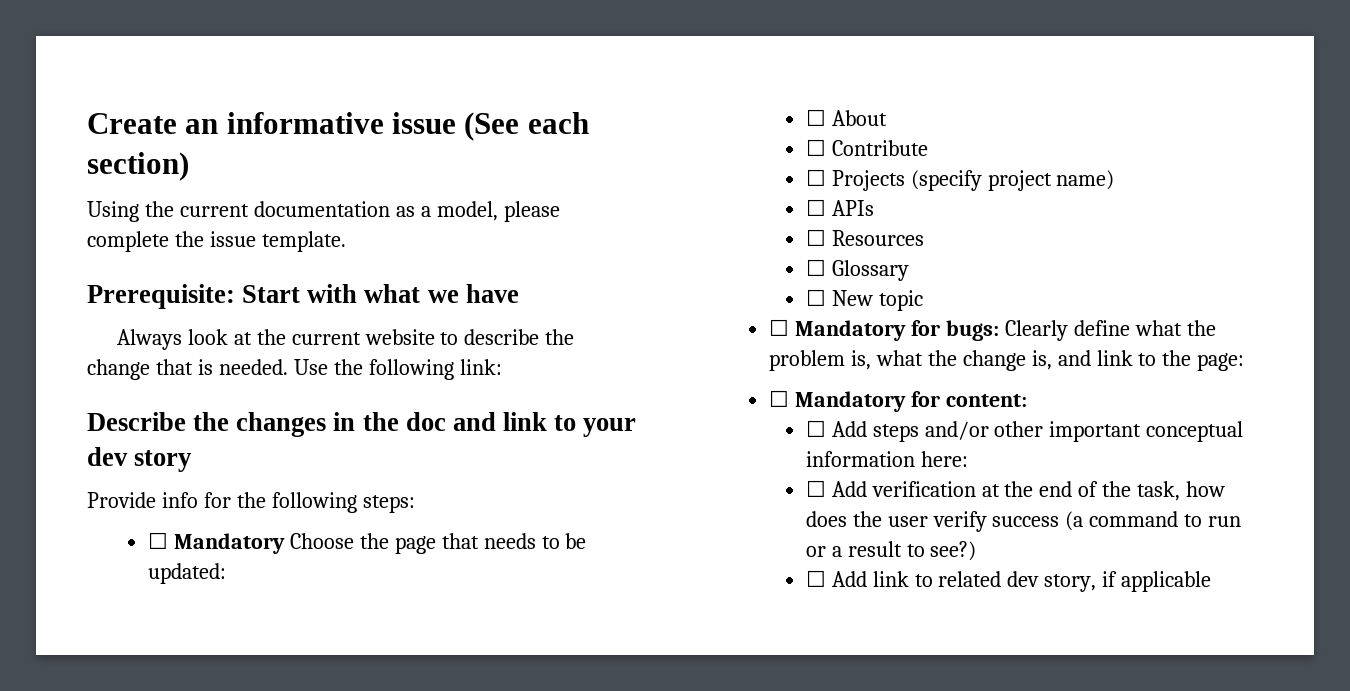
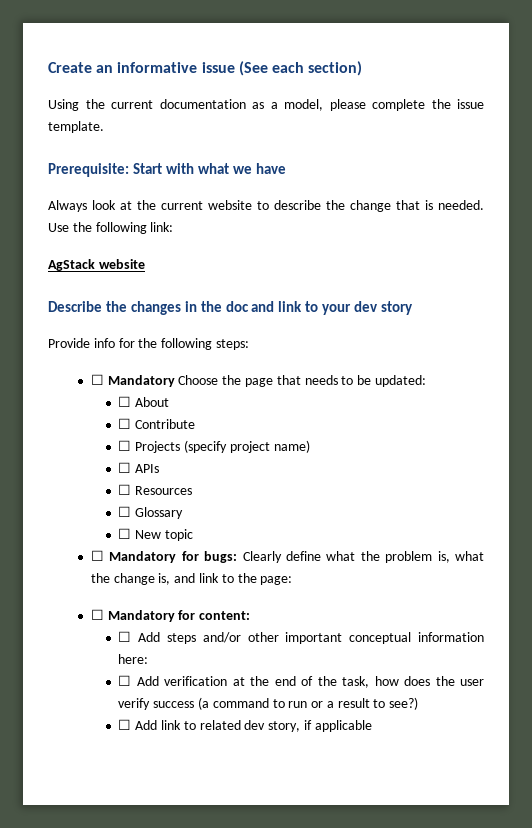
(502, 367) none -> [48,259,145,271] // AgStack website

